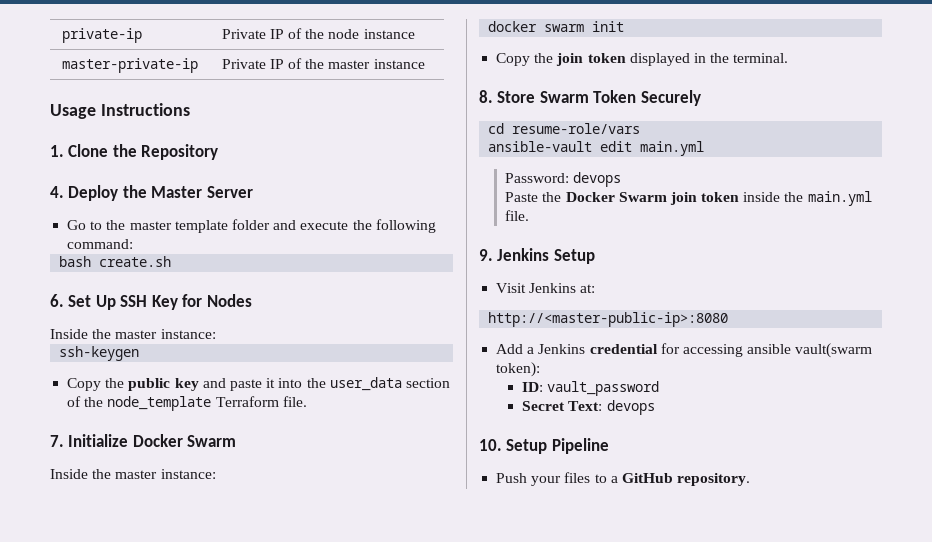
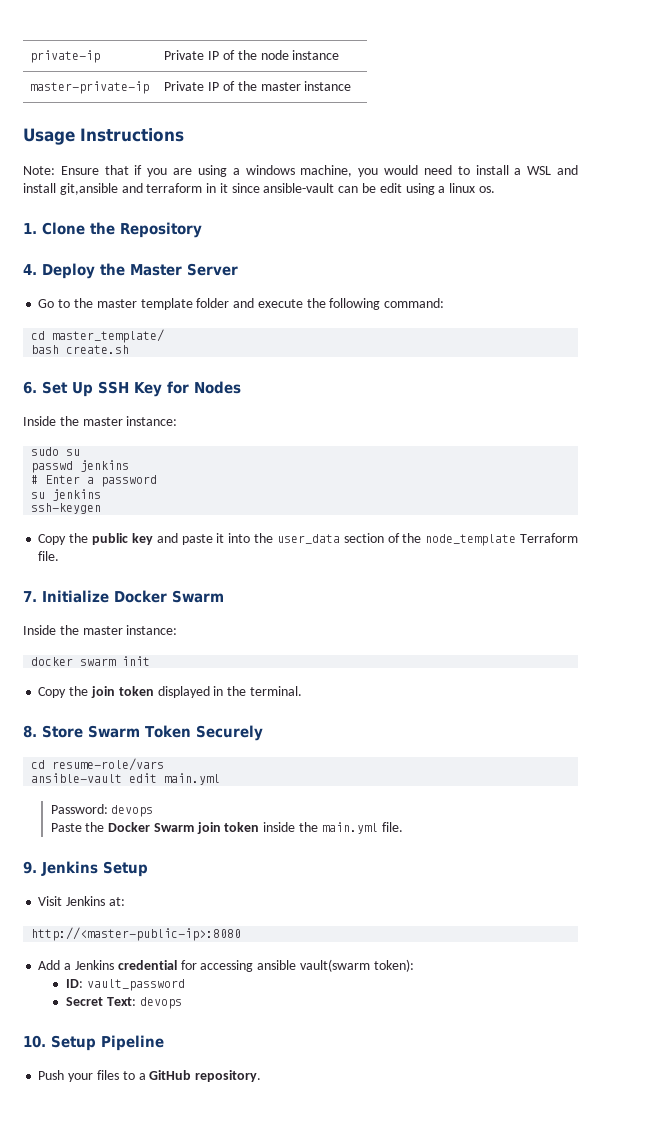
(190, 109) none -> [23,165,578,177] [23,183,495,195] // Note: Ensure that if you are using a windows machine, you would need to install a WSL and install git,ansible and terraform in it since ansible-vault can be edit using a linux os.
(134, 244) none -> [31,329,165,343] // cd master_template/
(216, 334) none -> [31,447,81,456] [31,460,130,473] [31,475,158,487] [31,489,102,501] // sudo su // passwd jenkins // # Enter a password // su jenkins

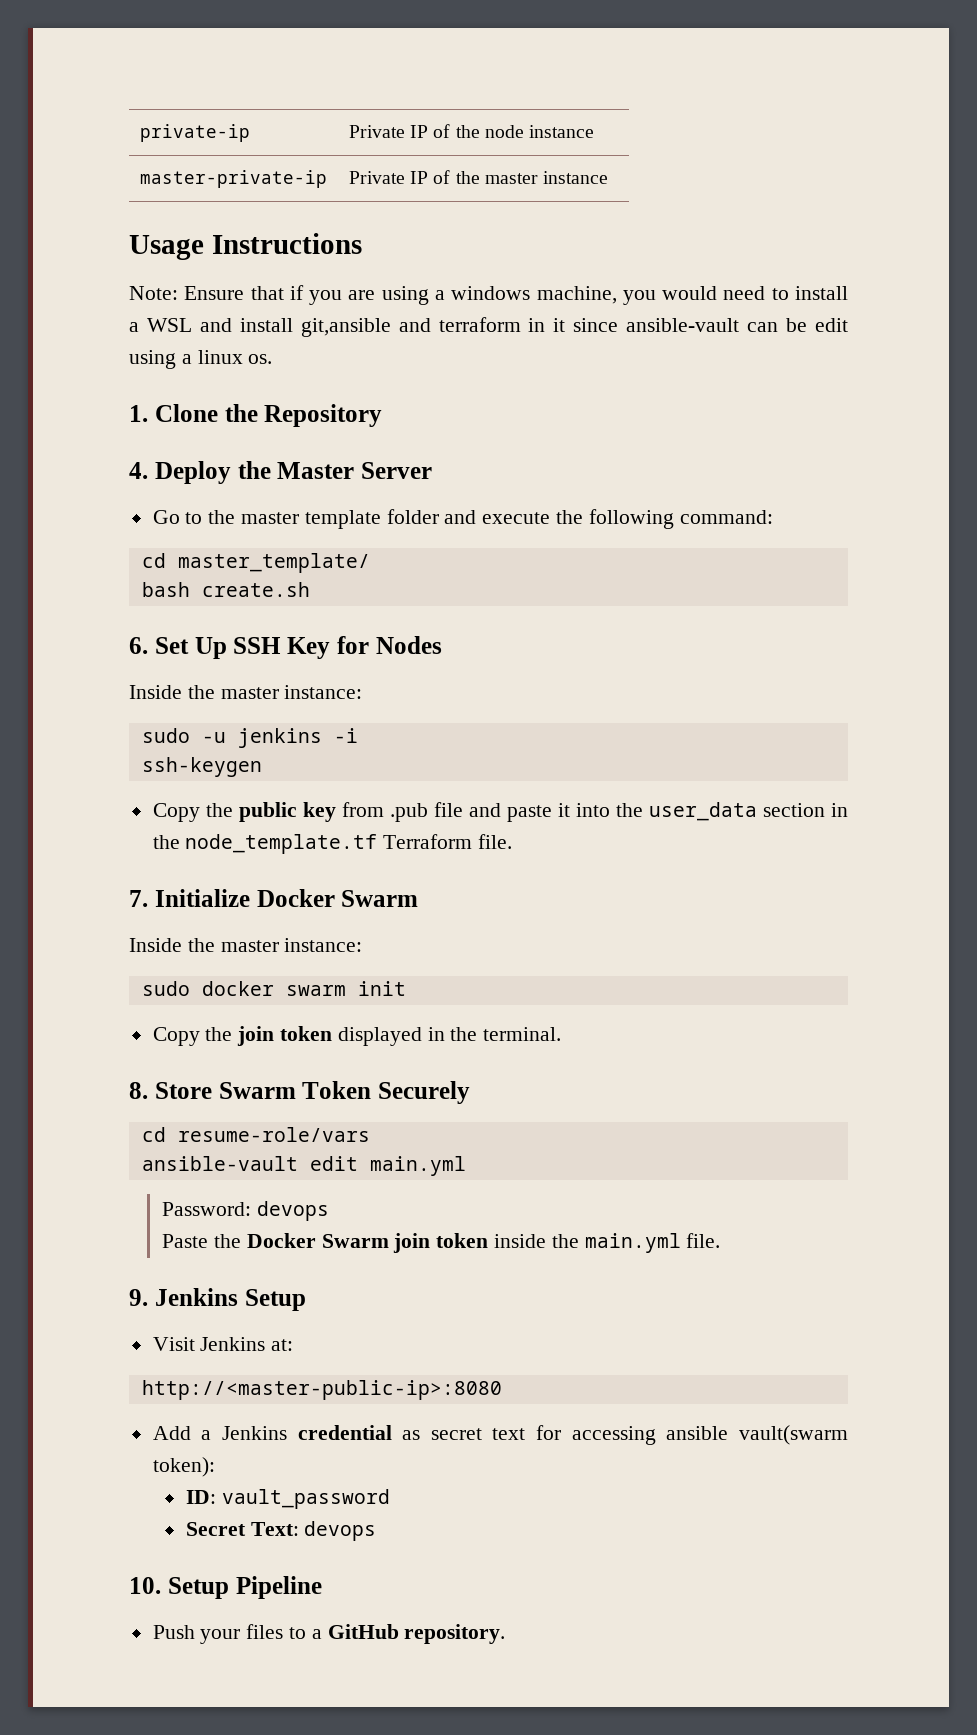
[66,449,81,456] [31,460,130,473] [31,475,158,487] [31,489,102,501] su // passwd jenkins // # Enter a password // su jenkins -> [201,728,358,748] -u jenkins -i
(153, 539) none -> [341,802,463,822] from .pub file
[387,533,517,546] of the node_template -> [830,803,848,817] [152,834,378,854] in the node_template.tf
(178, 630) none -> [141,981,190,996] sudo
(177, 965) none -> [402,1428,526,1440] as secret text

